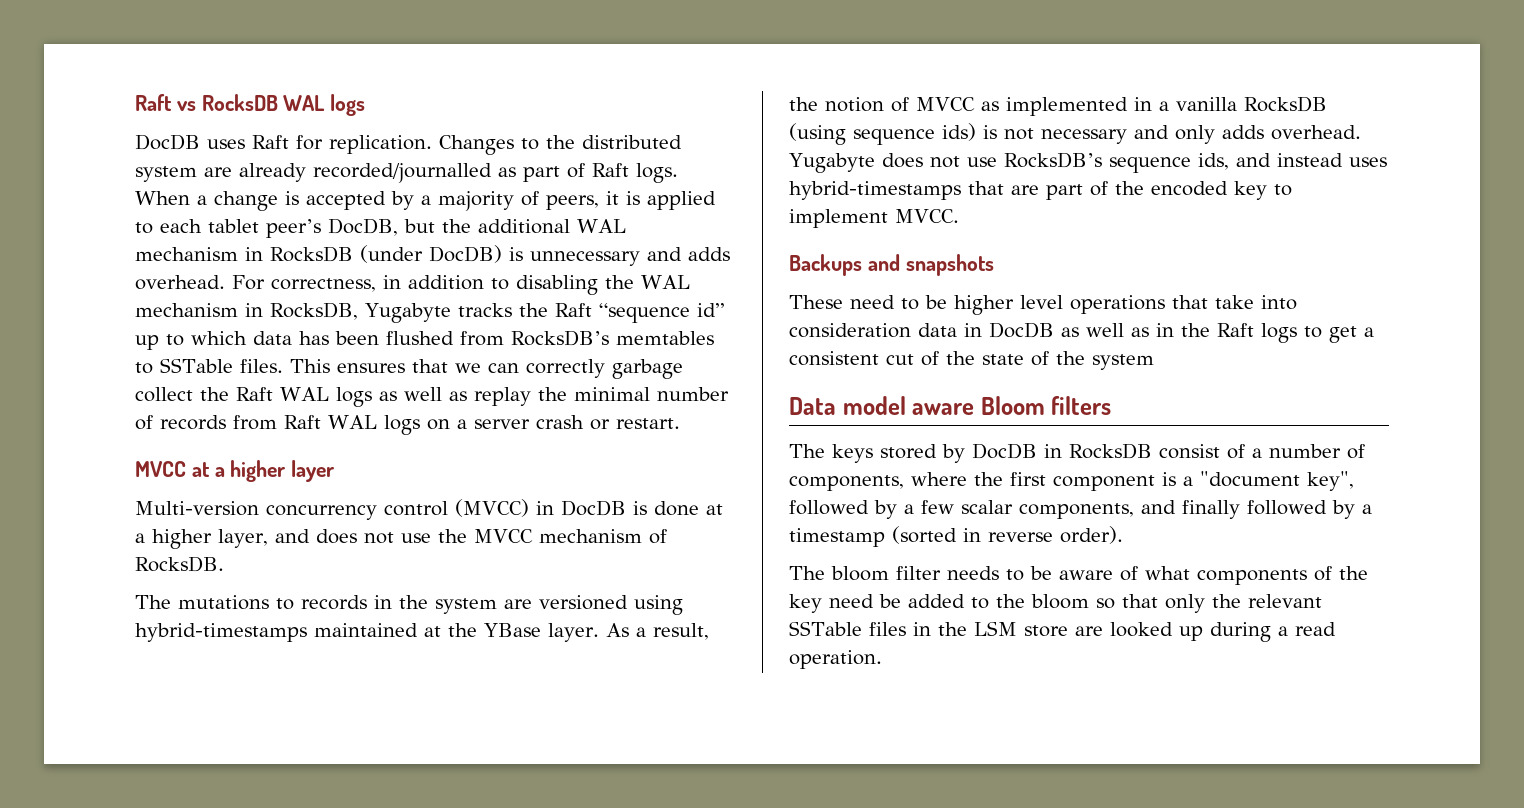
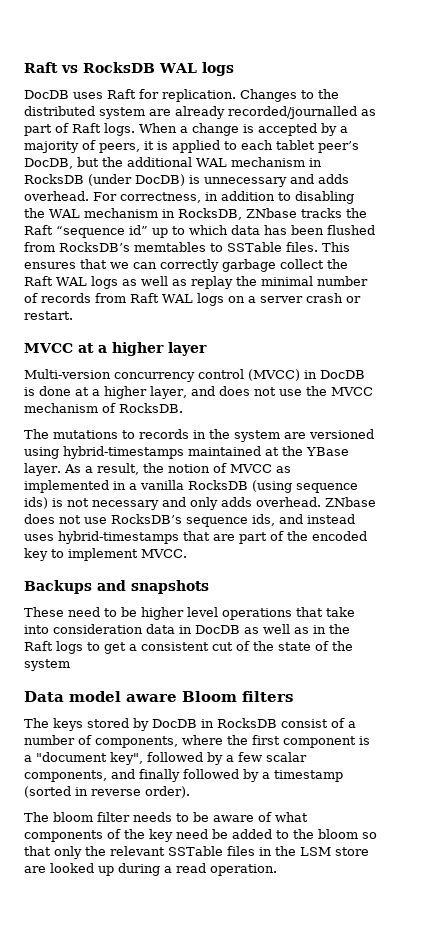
[365,303,451,323] Yugabyte -> [246,208,297,218] ZNbase
[789,153,875,173] Yugabyte -> [325,497,376,507] ZNbase

